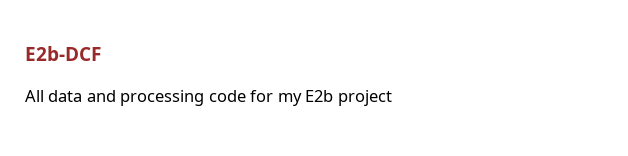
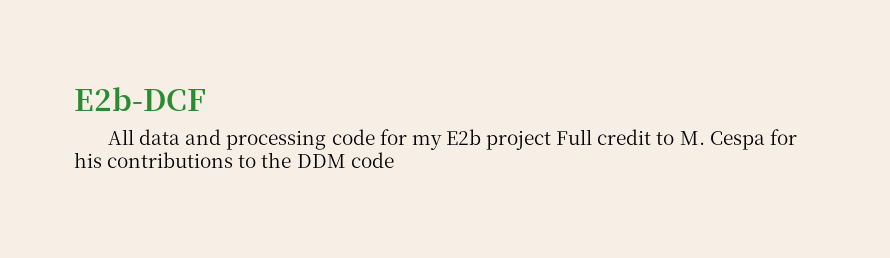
(392, 98) none -> [556,129,797,150] [74,152,394,168] Full credit to M. Cespa for his contributions to the DDM code

